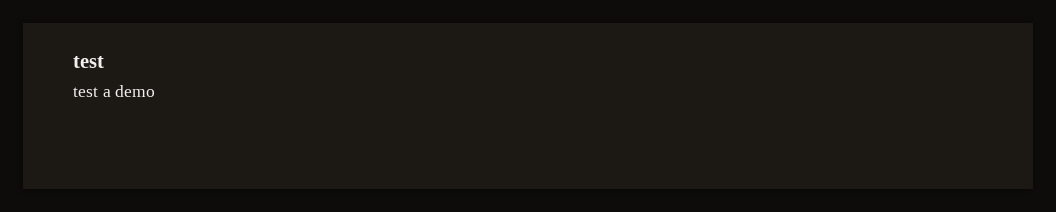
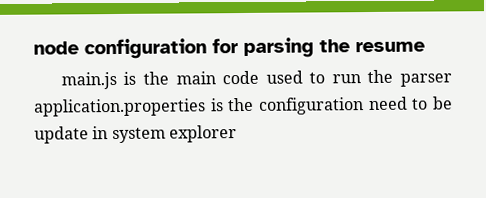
[73,56,104,68] [73,85,156,97] test // test a demo -> [33,37,425,60] [60,69,453,90] [33,96,454,117] [34,125,237,144] node configuration for parsing the resume // main.js is the main code used to run the parser application.properties is the configuration need to be update in system explorer

